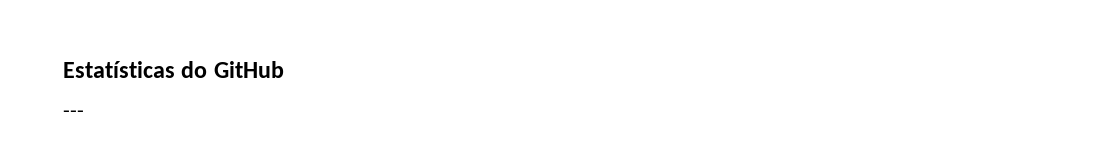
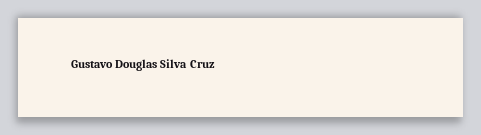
[63,61,284,78] [63,110,84,118] Estatísticas do GitHub // --- -> [71,59,215,71] Gustavo Douglas Silva Cruz

